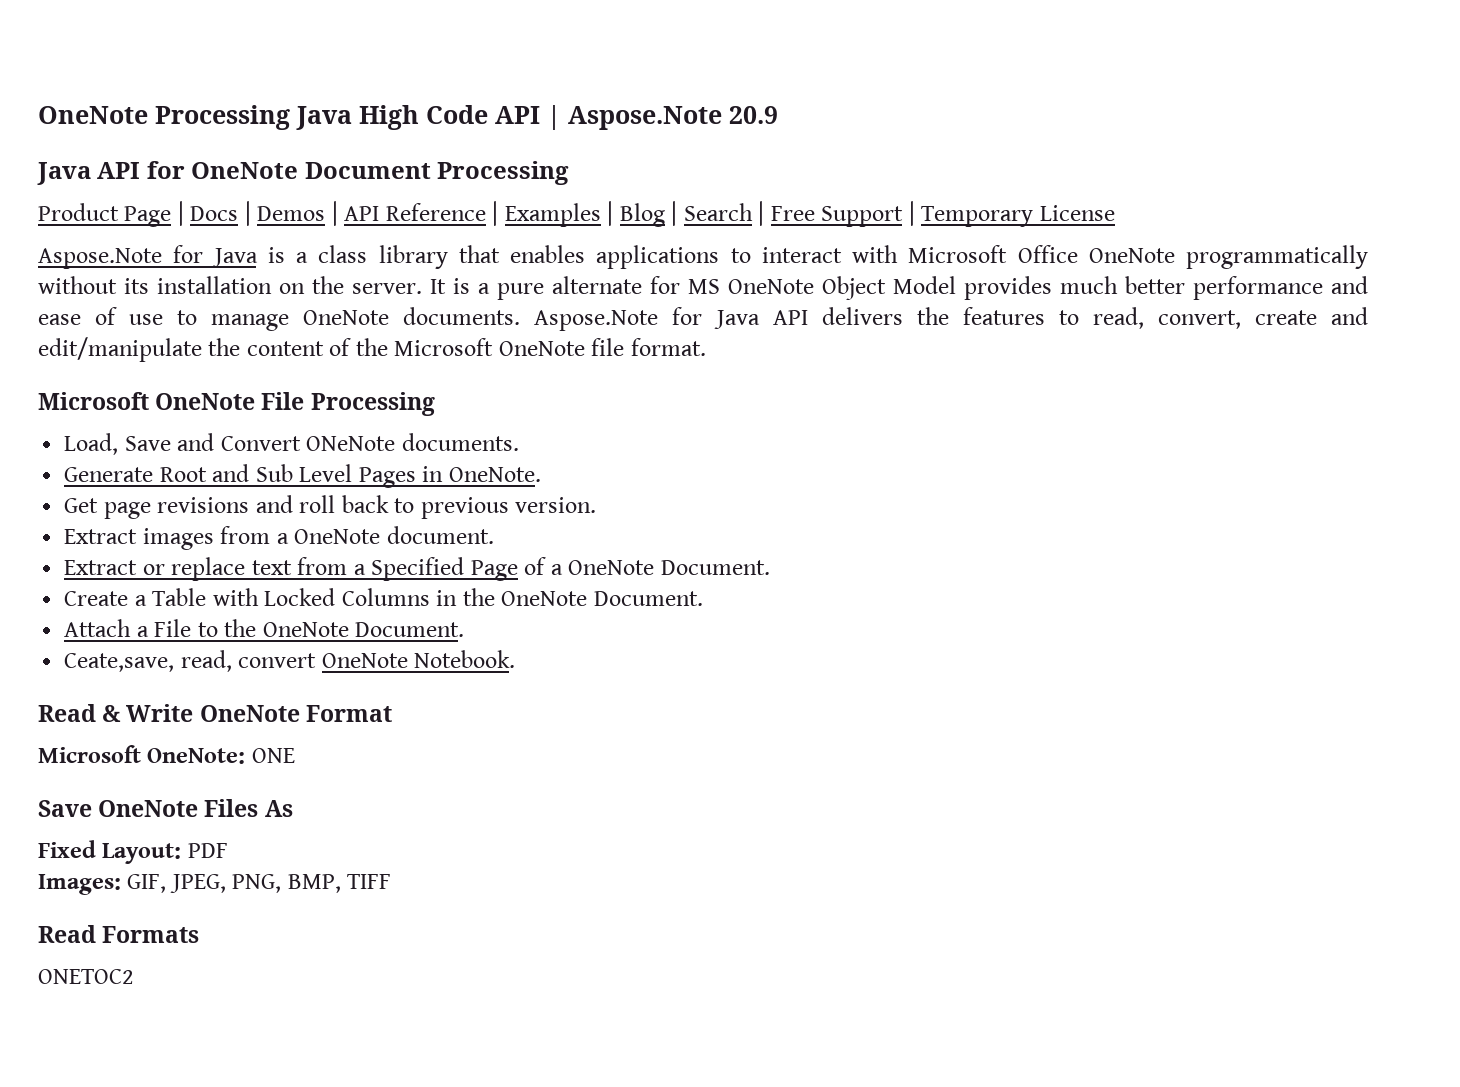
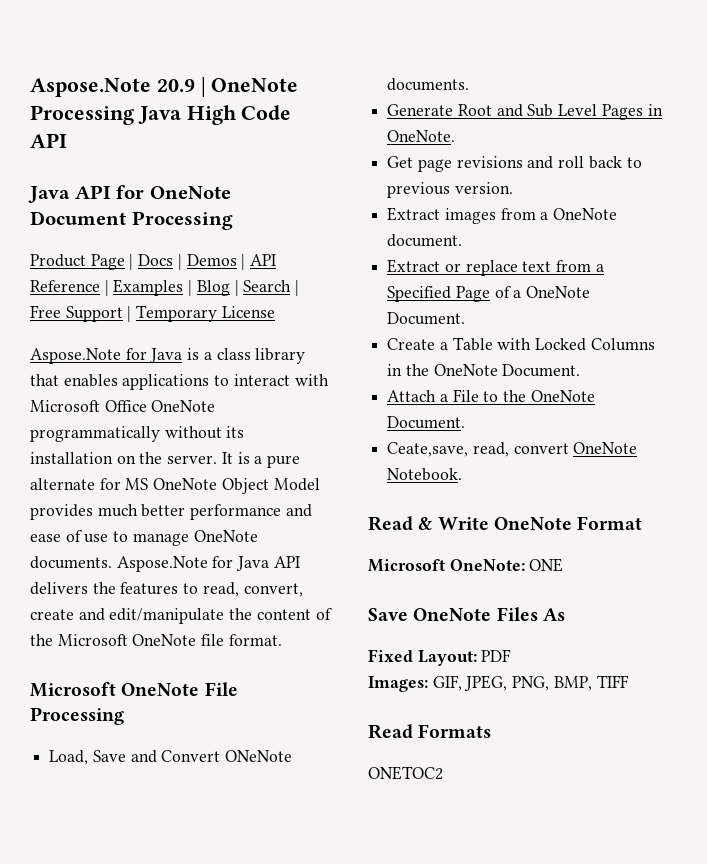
(38, 115) none -> [30,77,206,97] Aspose.Note 20.9 |
[547,105,778,130] | Aspose.Note 20.9 -> (67, 140) none

